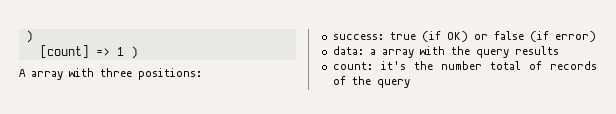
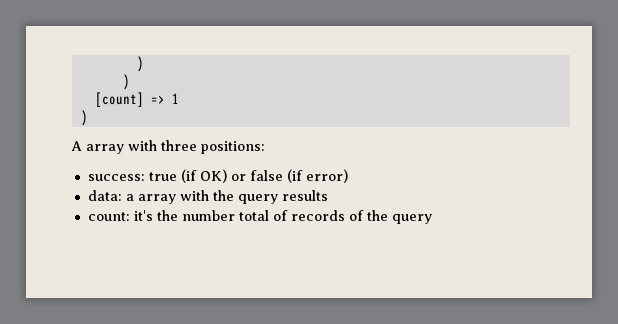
[25,30,33,43] ) -> [136,56,144,72] [122,74,130,90] ) // )
(124, 51) none -> (179, 98) //

